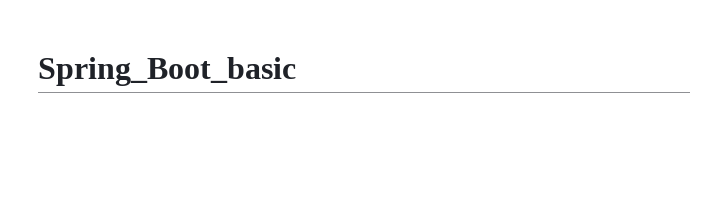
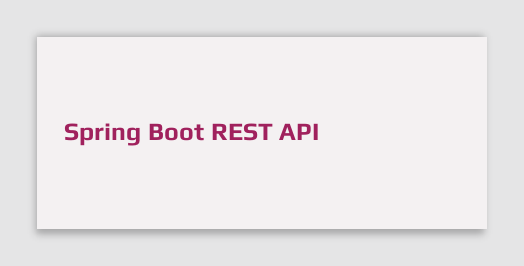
[38,57,296,86] Spring_Boot_basic -> [64,123,320,146] Spring Boot REST API

